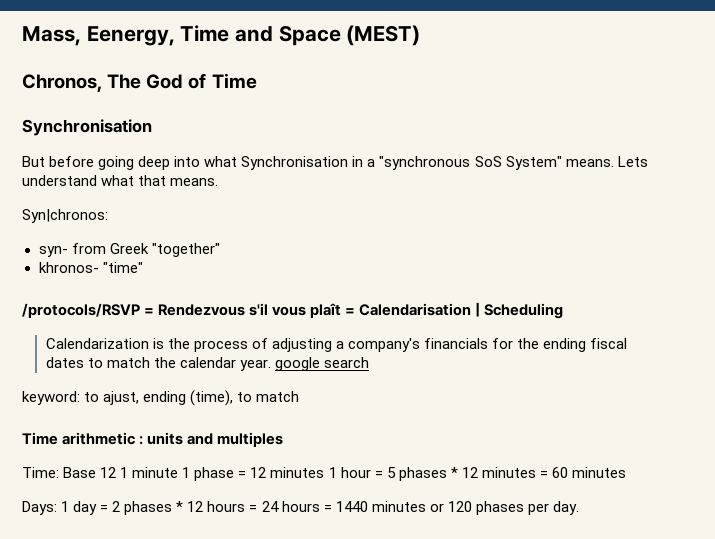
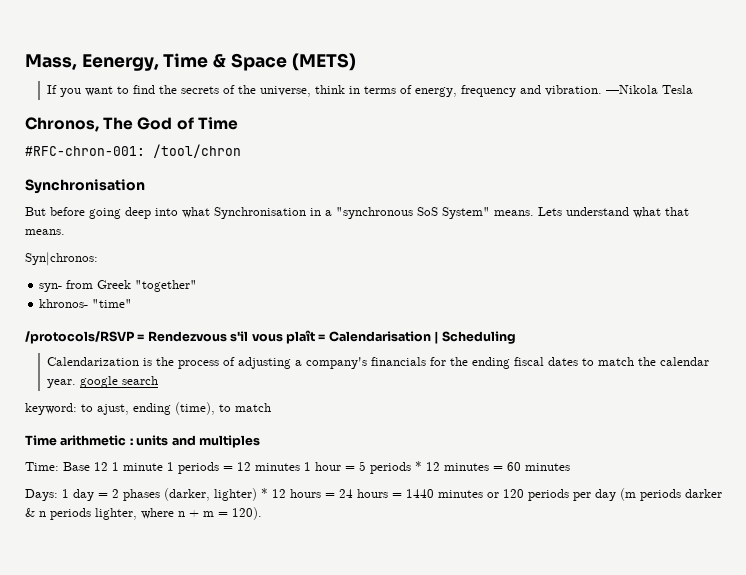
[235,25,421,46] and Space (MEST) -> [213,53,356,71] [46,85,693,97] & Space (METS) // If you want to find the secrets of the universe, think in terms of energy, frequency and vibration. —Nikola Tesla
(257, 81) none -> [25,144,241,158] // #RFC-chron-001: /tool/chron
[194,467,235,481] phase -> [178,462,219,474] periods
[398,467,447,481] phases -> [370,462,411,474] periods
(173, 508) none -> [164,488,257,501] (darker, lighter)
[475,501,579,515] phases per day. -> [528,488,722,501] [25,507,262,520] periods per day (m periods darker & n periods lighter, where n + m = 120).

